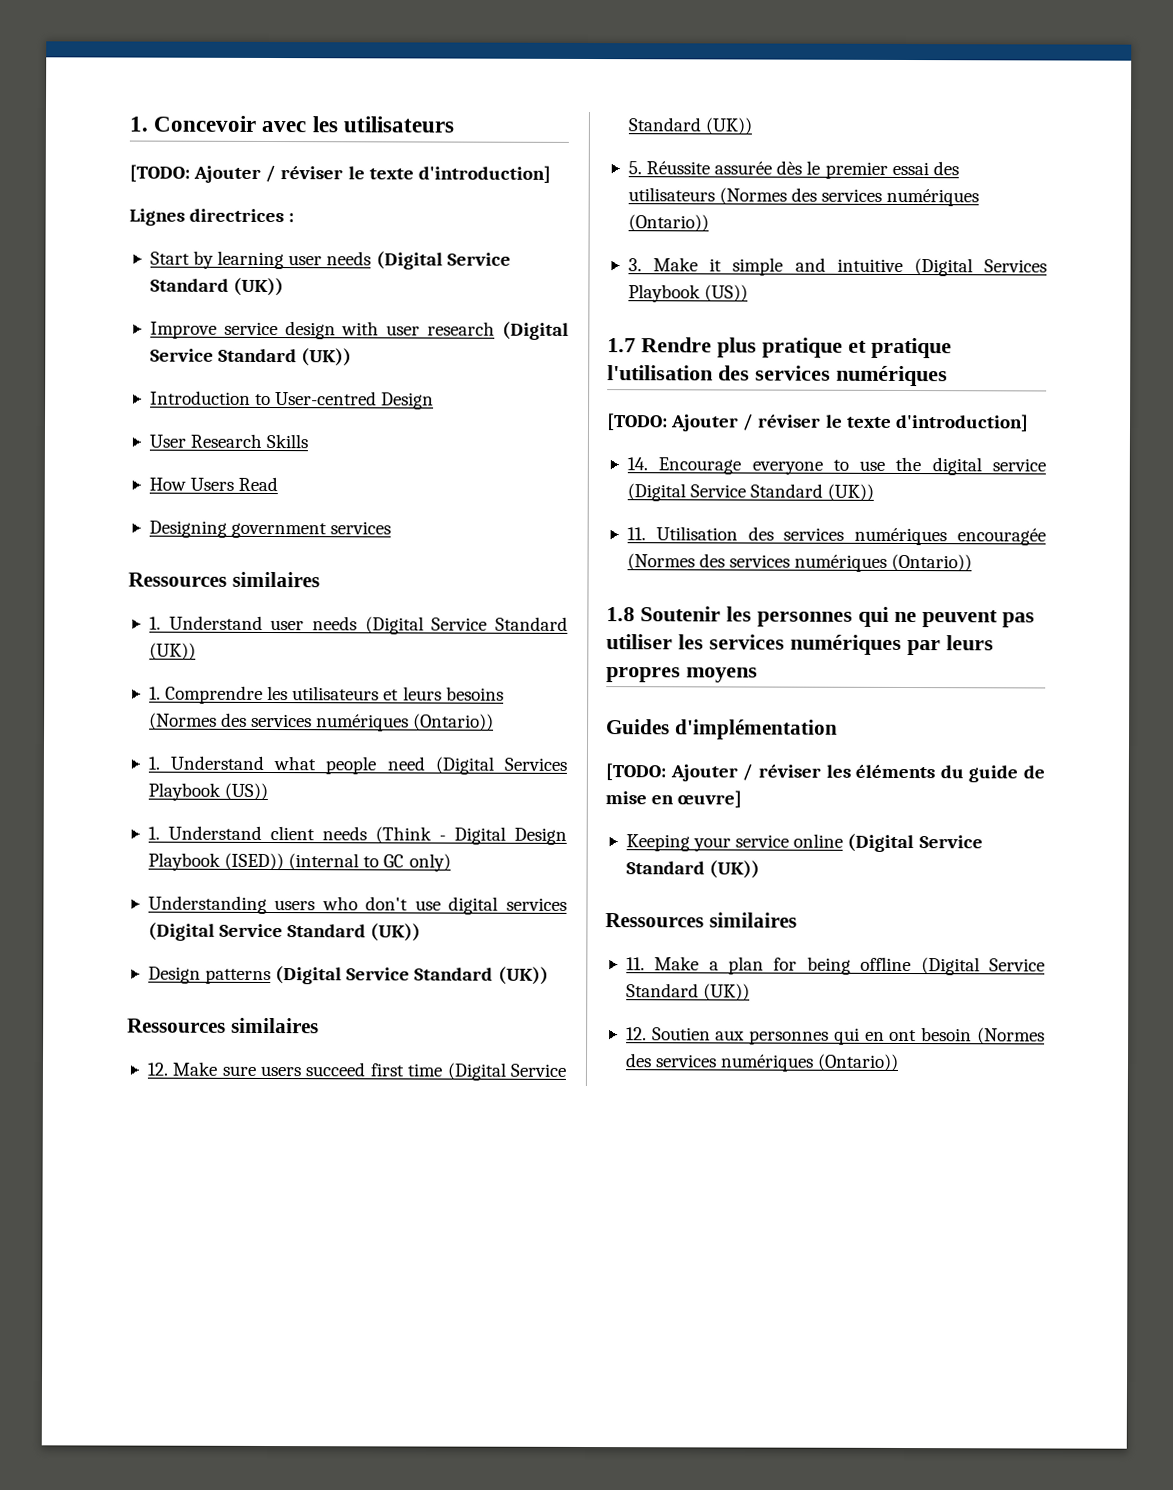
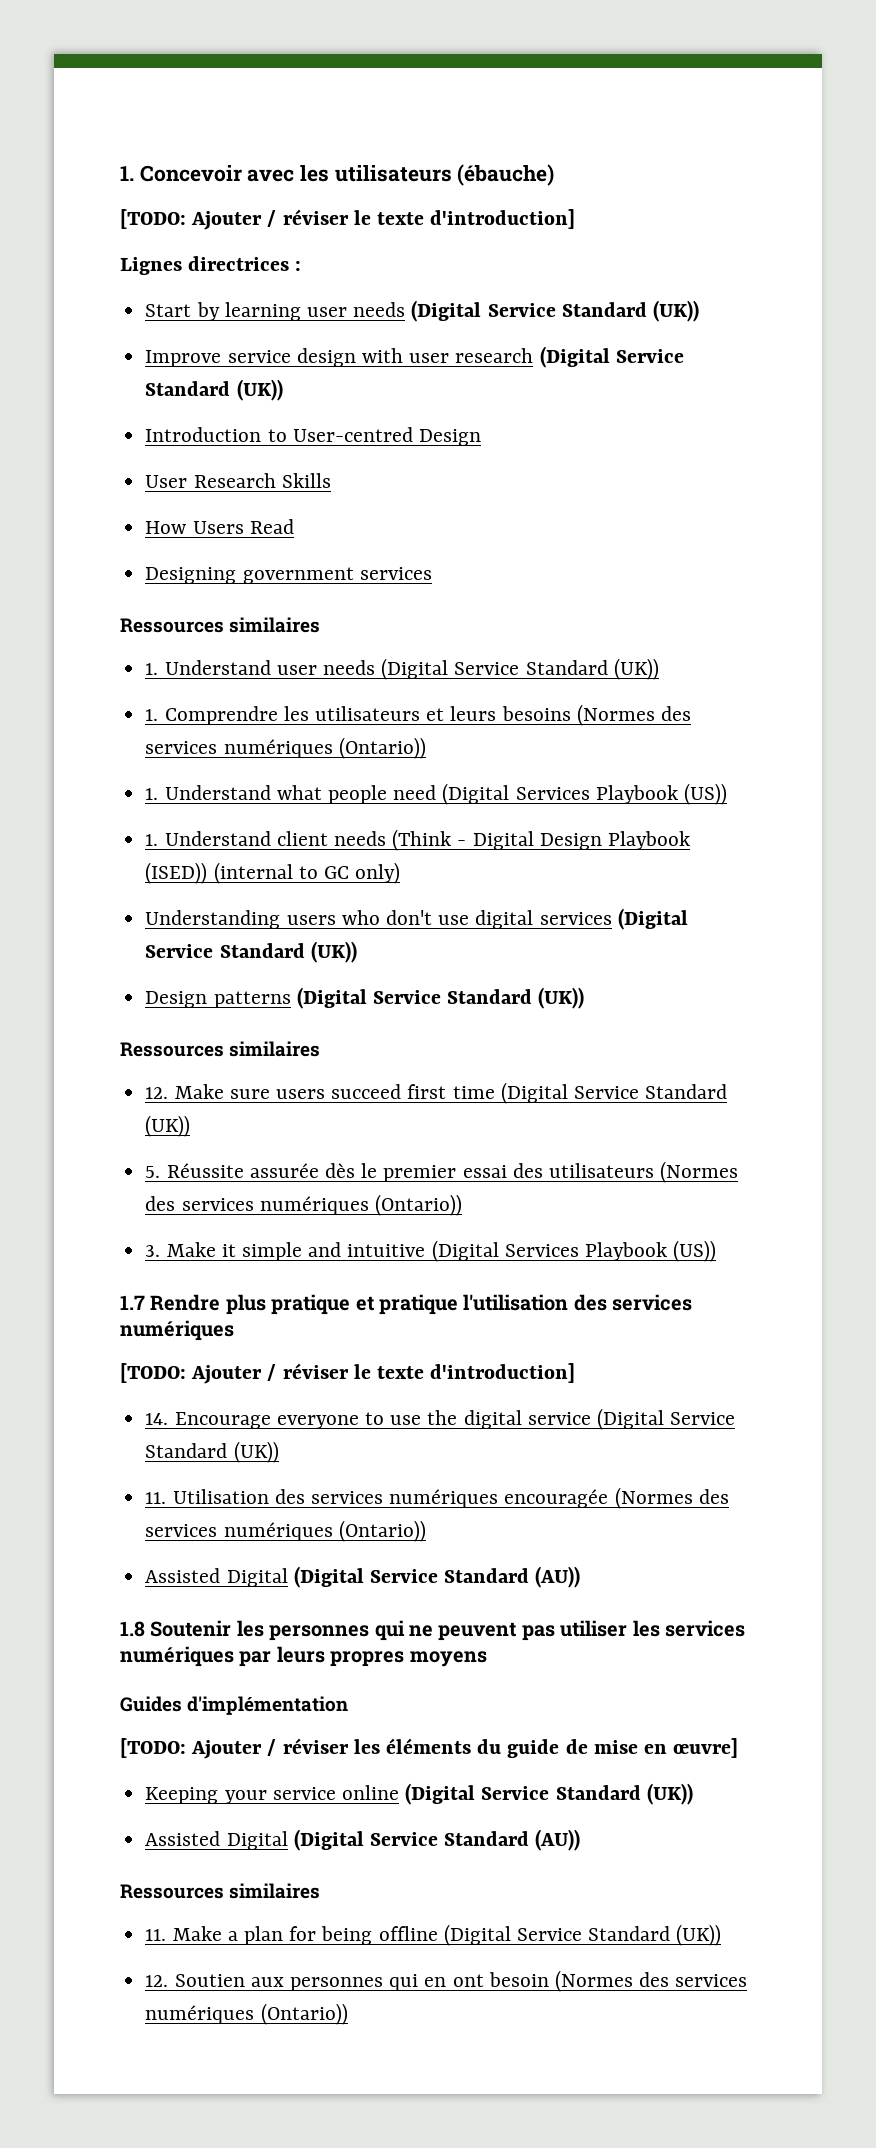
(454, 124) none -> [457,164,555,186] (ébauche)
(973, 562) none -> [145,1566,581,1588] // Assisted Digital (Digital Service Standard (AU))
(761, 869) none -> [145,1829,581,1851] // Assisted Digital (Digital Service Standard (AU))

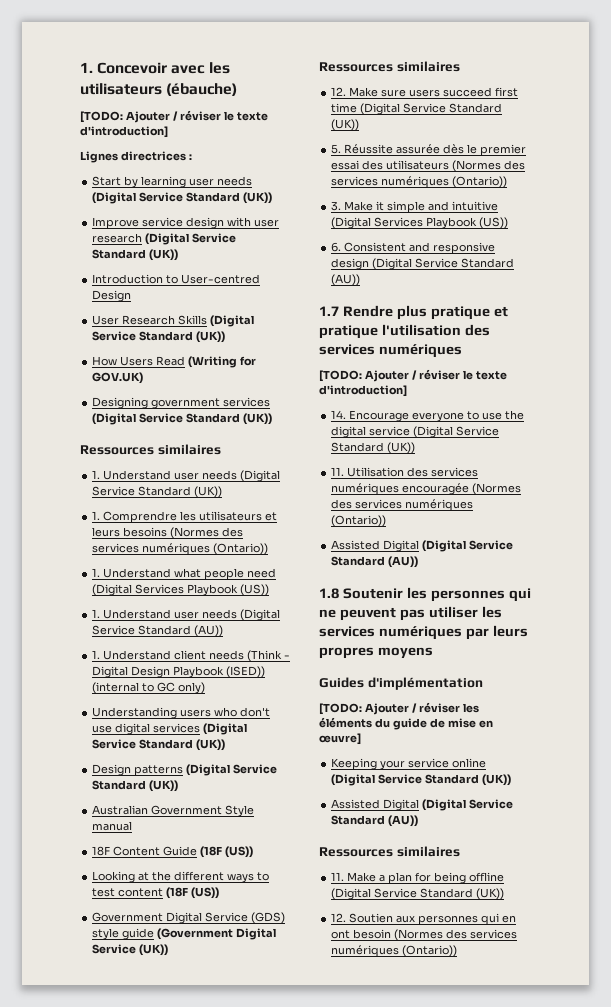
(331, 480) none -> [210,315,255,327] [92,331,226,343] (Digital Service Standard (UK))
(294, 526) none -> [188,356,257,368] [92,372,144,384] (Writing for GOV.UK)
(432, 573) none -> [92,413,273,425] (Digital Service Standard (UK))
(727, 794) none -> [92,609,281,621] [92,625,224,637] // 1. Understand user needs (Digital Service Standard (AU))
(585, 998) none -> [92,805,255,817] [92,821,133,831] [92,846,254,858] [92,871,270,883] [92,887,220,899] [92,912,286,924] [92,928,277,940] [92,944,169,956] // Australian Government Style manual // 18F Content Guide (18F (US)) // Looking at the different ways to test content (18F (US)) // Government Digital Service (GDS) style guide (Government Digital Service (UK))
(717, 1251) none -> [331,242,496,254] [331,258,515,270] [331,274,361,286] // 6. Consistent and responsive design (Digital Service Standard (AU))

